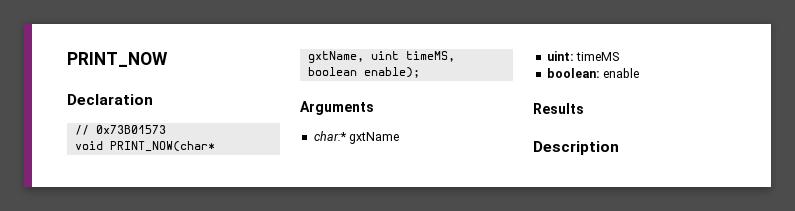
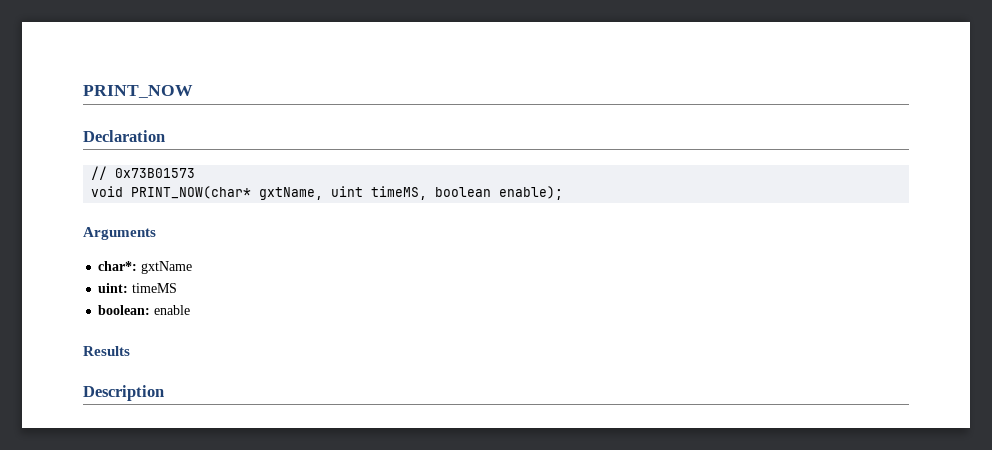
[313,131,347,141] char:* -> [98,261,138,271] char*:

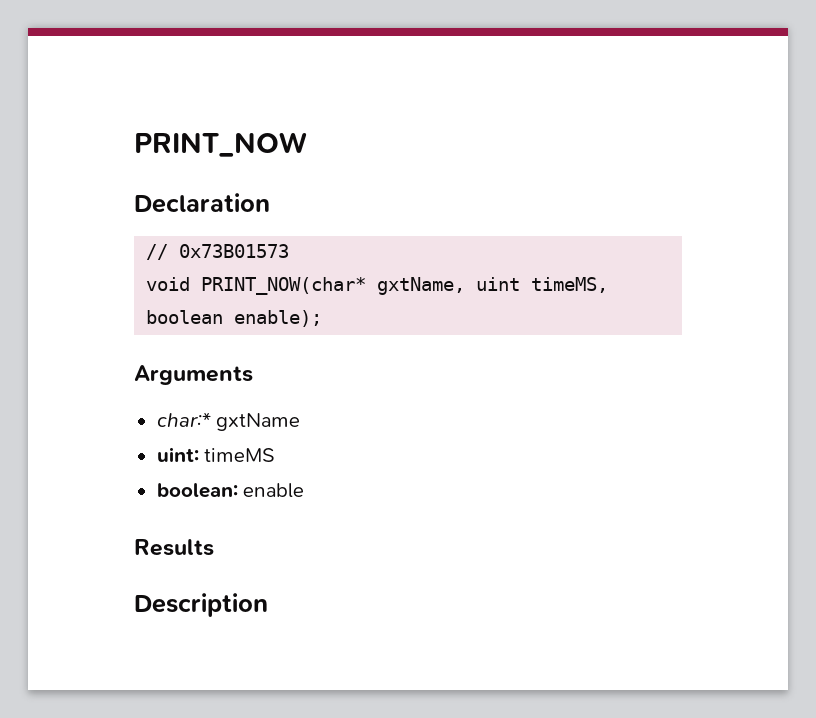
[98,261,138,271] char*: -> [156,412,211,427] char:*

